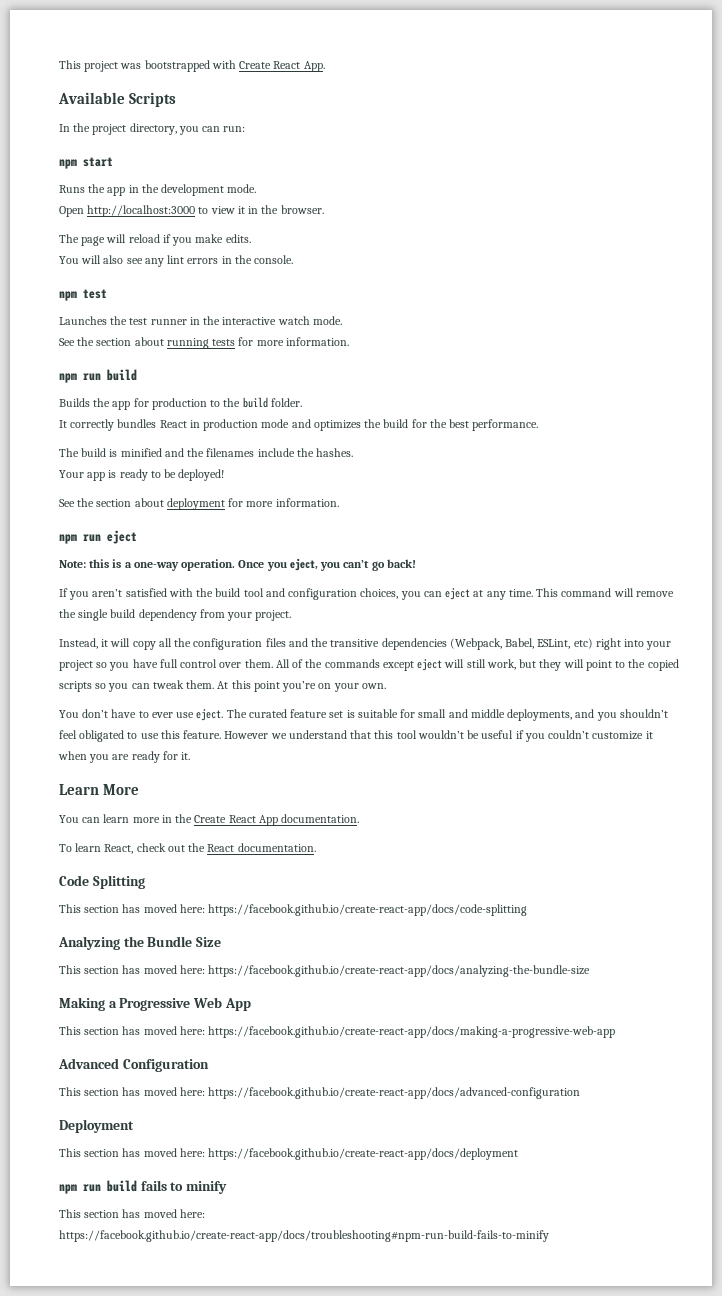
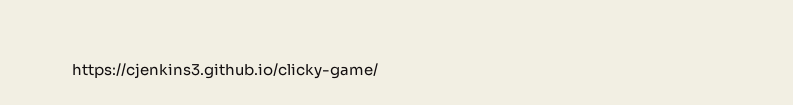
[59,60,325,72] [58,92,177,107] [59,123,246,135] [59,157,113,169] [59,184,257,196] [59,205,324,217] [59,234,251,246] [59,255,294,267] [59,289,107,301] [59,316,342,325] [59,337,349,349] [59,369,137,383] [59,397,302,410] [59,419,539,431] [59,448,354,457] [59,469,225,481] [59,498,339,510] [59,530,137,544] [59,558,416,571] [59,588,674,600] [59,609,292,621] [59,638,672,650] [59,659,679,671] [59,680,386,692] [59,709,668,721] [59,730,653,742] [58,751,191,763] [59,784,140,795] [59,814,360,826] [59,843,316,854] [59,875,145,889] [59,904,528,916] [58,936,221,950] [59,965,591,977] [59,997,251,1011] [59,1026,616,1038] [58,1058,209,1072] [59,1087,581,1099] [59,1119,134,1133] [59,1148,519,1160] [59,1180,227,1194] [59,1209,205,1218] [59,1230,549,1242] This project was bootstrapped with Create React App. // Available Scripts // In the project directory, you can run: // npm start // Runs the app in the development mode. // Open http://localhost:3000 to view it in the browser. // The page will reload if you make edits. // You will also see any lint errors in the console. // npm test // Launches the test runner in the interactive watch mode. // See the section about running tests for more information. // npm run build // Builds the app for production to the build folder. // It correctly bundles React in production mode and optimizes the build for the best performance. // The build is minified and the filenames include the hashes. // Your app is ready to be deployed! // See the section about deployment for more information. // npm run eject // Note: this is a one-way operation. Once you eject, you can’t go back! // If you aren’t satisfied with the build tool and configuration choices, you can eject at any time. This command will remove the single build dependency from your project. // Instead, it will copy all the configuration files and the transitive dependencies (Webpack, Babel, ESLint, etc) right into your project so you have full control over them. All of the commands except eject will still work, but they will point to the copied scripts so you can tweak them. At this point you’re on your own. // You don’t have to ever use eject. The curated feature set is suitable for small and middle deployments, and you shouldn’t feel obligated to use this feature. However we understand that this tool wouldn’t be useful if you couldn’t customize it when you are ready for it. // Learn More // You can learn more in the Create React App documentation. // To learn React, check out the React documentation. // Code Splitting // This section has moved here: https://facebook.github.io/create-react-app/docs/code-splitting // Analyzing the Bundle Size // This section has moved here: https://facebook.github.io/create-react-app/docs/analyzing-the-bundle-size // Making a Progressive Web App // This section has moved here: https://facebook.github.io/create-react-app/docs/making-a-progressive-web-app // Advanced Configuration // This section has moved here: https://facebook.github.io/create-react-app/docs/advanced-configuration // Deployment // This section has moved here: https://facebook.github.io/create-react-app/docs/deployment // npm run build fails to minify // This section has moved here: https://facebook.github.io/create-react-app/docs/troubleshooting#npm-run-build-fails-to-minify -> [72,63,378,79] https://cjenkins3.github.io/clicky-game/

